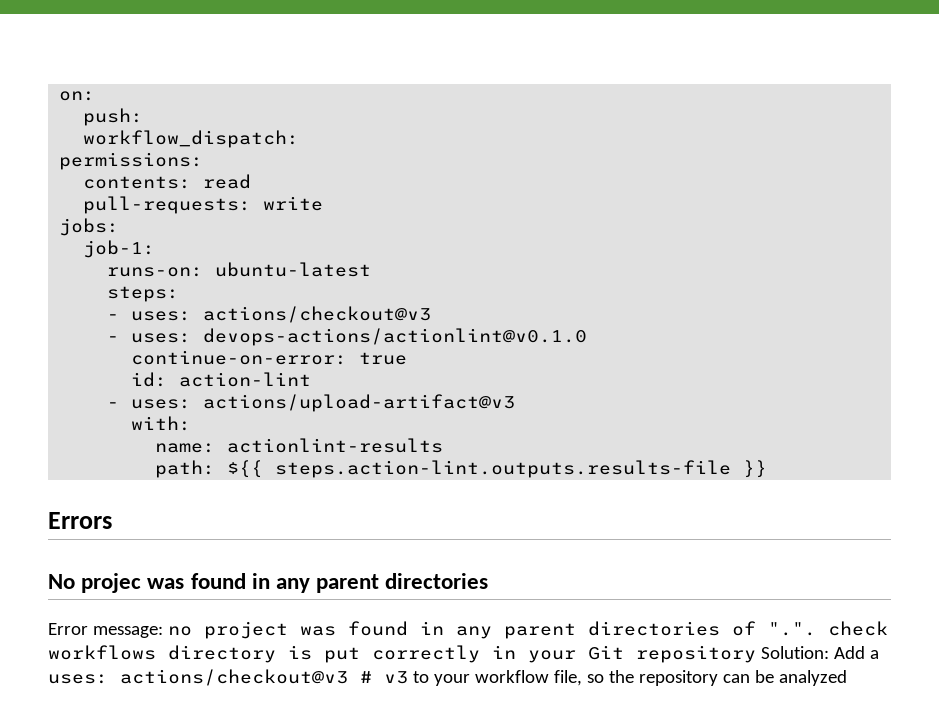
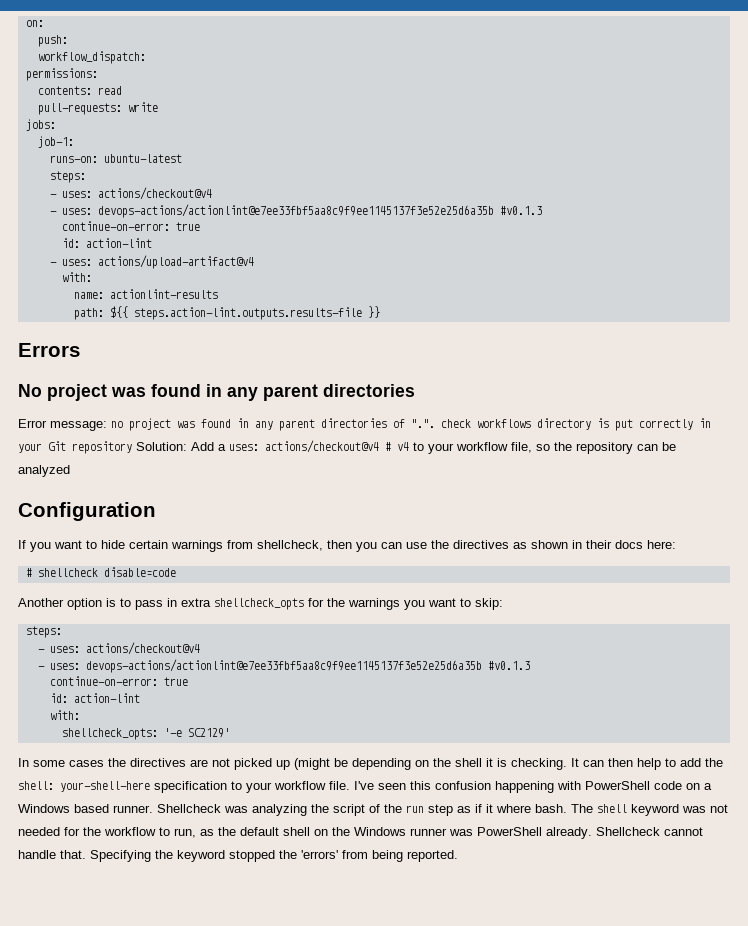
[203,306,432,323] [107,328,588,346] actions/checkout@v3 // - uses: devops-actions/actionlint@v0.1.0 -> [97,187,212,200] [49,204,542,218] actions/checkout@v4 // - uses: devops-actions/actionlint@e7ee33fbf5aa8c9f9ee1145137f3e52e25d6a35b #v0.1.3
[203,394,516,412] actions/upload-artifact@v3 -> [97,255,254,269] actions/upload-artifact@v4
[81,573,142,593] projec -> [47,384,107,401] project
[120,669,408,686] actions/checkout@v3 # v3 -> [265,440,409,453] actions/checkout@v4 # v4
(847, 678) none -> [18,502,156,521] [18,540,676,552] [25,567,176,577] [18,598,503,610] [25,626,62,638] [37,642,200,655] [37,659,530,673] [49,676,188,686] [49,693,140,703] [49,710,80,720] [61,728,230,740] [18,758,723,770] [18,781,712,793] [18,804,728,816] [18,827,703,839] [18,850,458,862] // Configuration // If you want to hide certain warnings from shellcheck, then you can use the directives as shown in their docs here: // # shellcheck disable=code // Another option is to pass in extra shellcheck_opts for the warnings you want to skip: // steps: // - uses: actions/checkout@v4 // - uses: devops-actions/actionlint@e7ee33fbf5aa8c9f9ee1145137f3e52e25d6a35b #v0.1.3 // continue-on-error: true // id: action-lint // with: // shellcheck_opts: '-e SC2129' // In some cases the directives are not picked up (might be depending on the shell it is checking. It can then help to add the shell: your-shell-here specification to your workflow file. I've seen this confusion happening with PowerShell code on a Windows based runner. Shellcheck was analyzing the script of the run step as if it where bash. The shell keyword was not needed for the workflow to run, as the default shell on the Windows runner was PowerShell already. Shellcheck cannot handle that. Specifying the keyword stopped the 'errors' from being reported.

